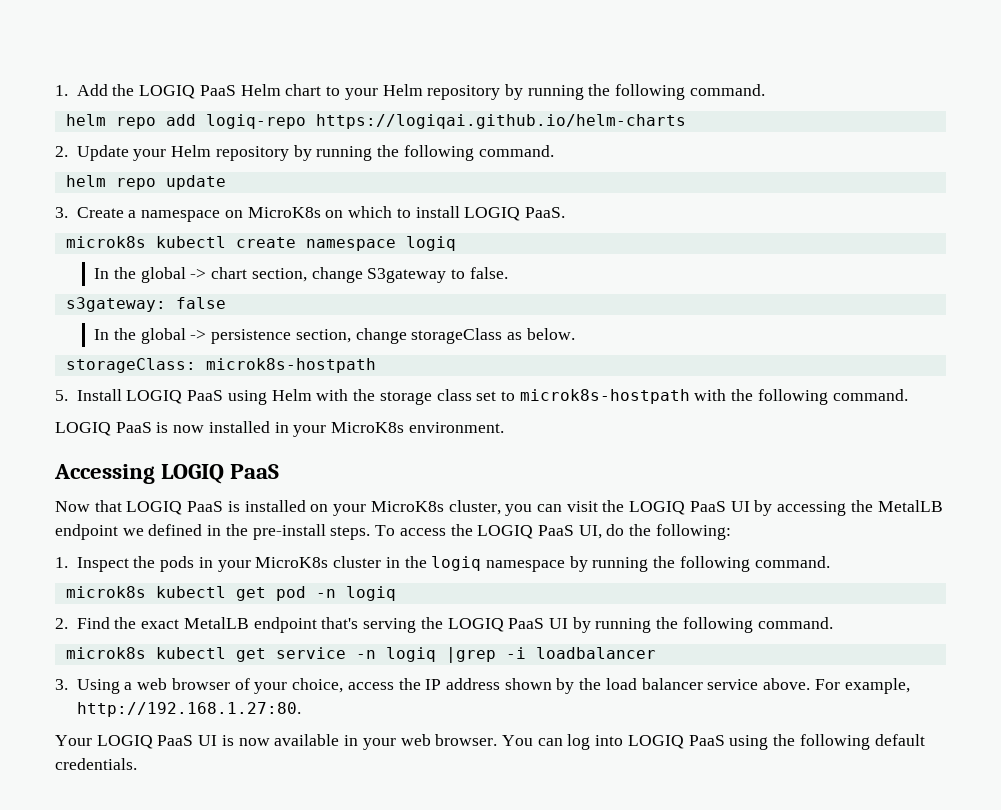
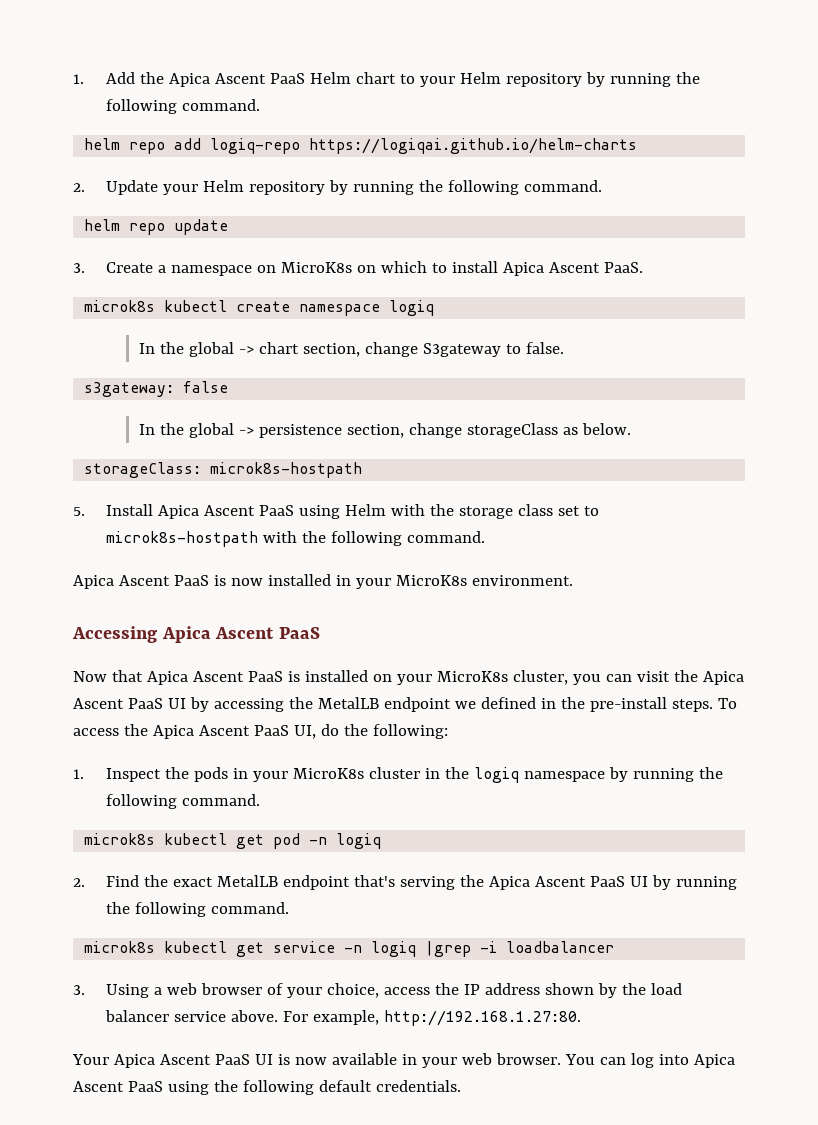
[139,85,196,99] LOGIQ -> [169,73,267,87] Apica Ascent
[464,207,521,221] LOGIQ -> [503,262,601,276] Apica Ascent
[126,390,183,404] LOGIQ -> [158,505,256,519] Apica Ascent
[55,422,111,436] LOGIQ -> [73,575,170,589] Apica Ascent
[161,464,225,484] LOGIQ -> [161,626,275,643] Apica Ascent
[126,501,183,515] LOGIQ -> [146,671,244,685] Apica Ascent
[629,501,686,515] LOGIQ -> [702,671,744,685] [73,698,124,709] Apica Ascent
[477,525,534,539] LOGIQ -> [152,725,250,739] Apica Ascent
[447,618,504,632] LOGIQ -> [489,876,587,890] Apica Ascent
[96,735,153,749] LOGIQ -> [113,1054,211,1068] Apica Ascent
[627,735,684,749] LOGIQ -> [693,1054,735,1068] [73,1081,124,1092] Apica Ascent

